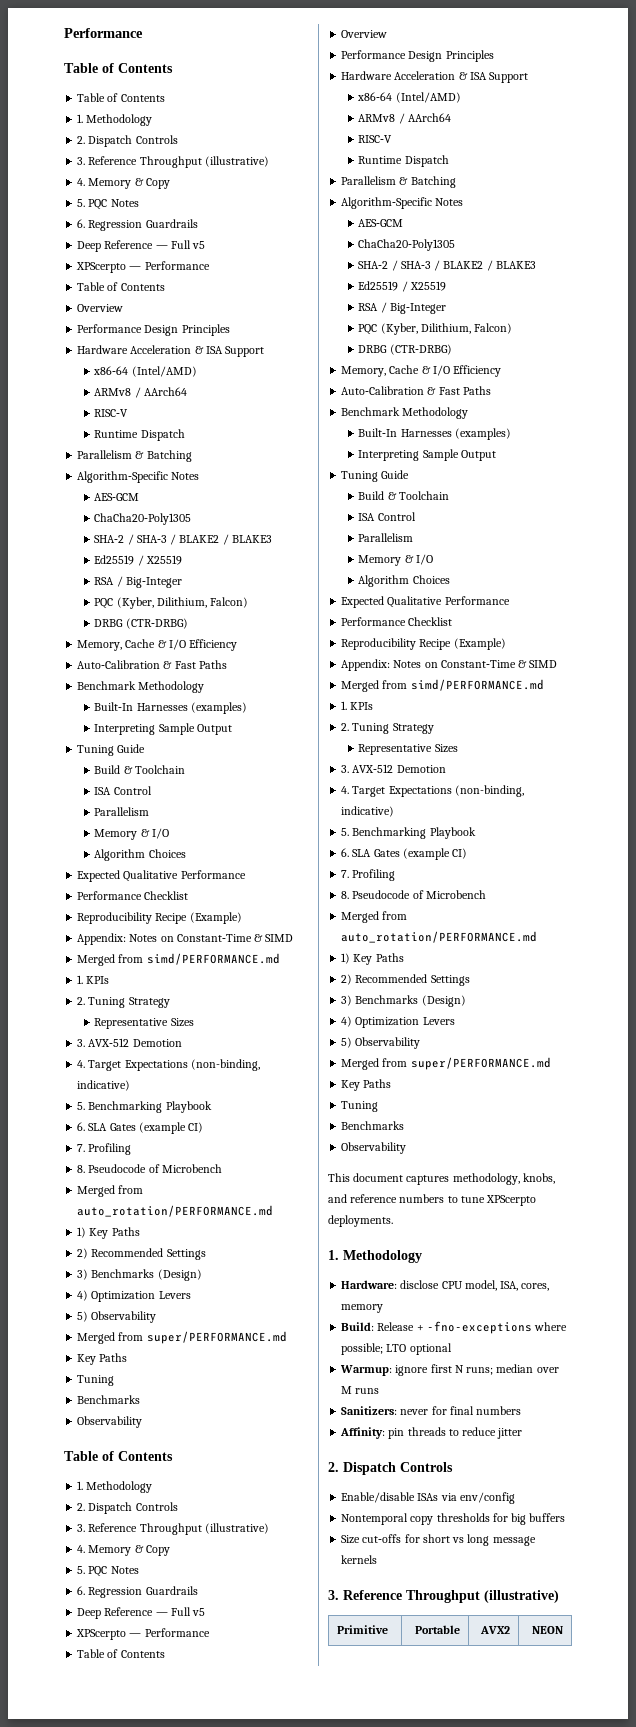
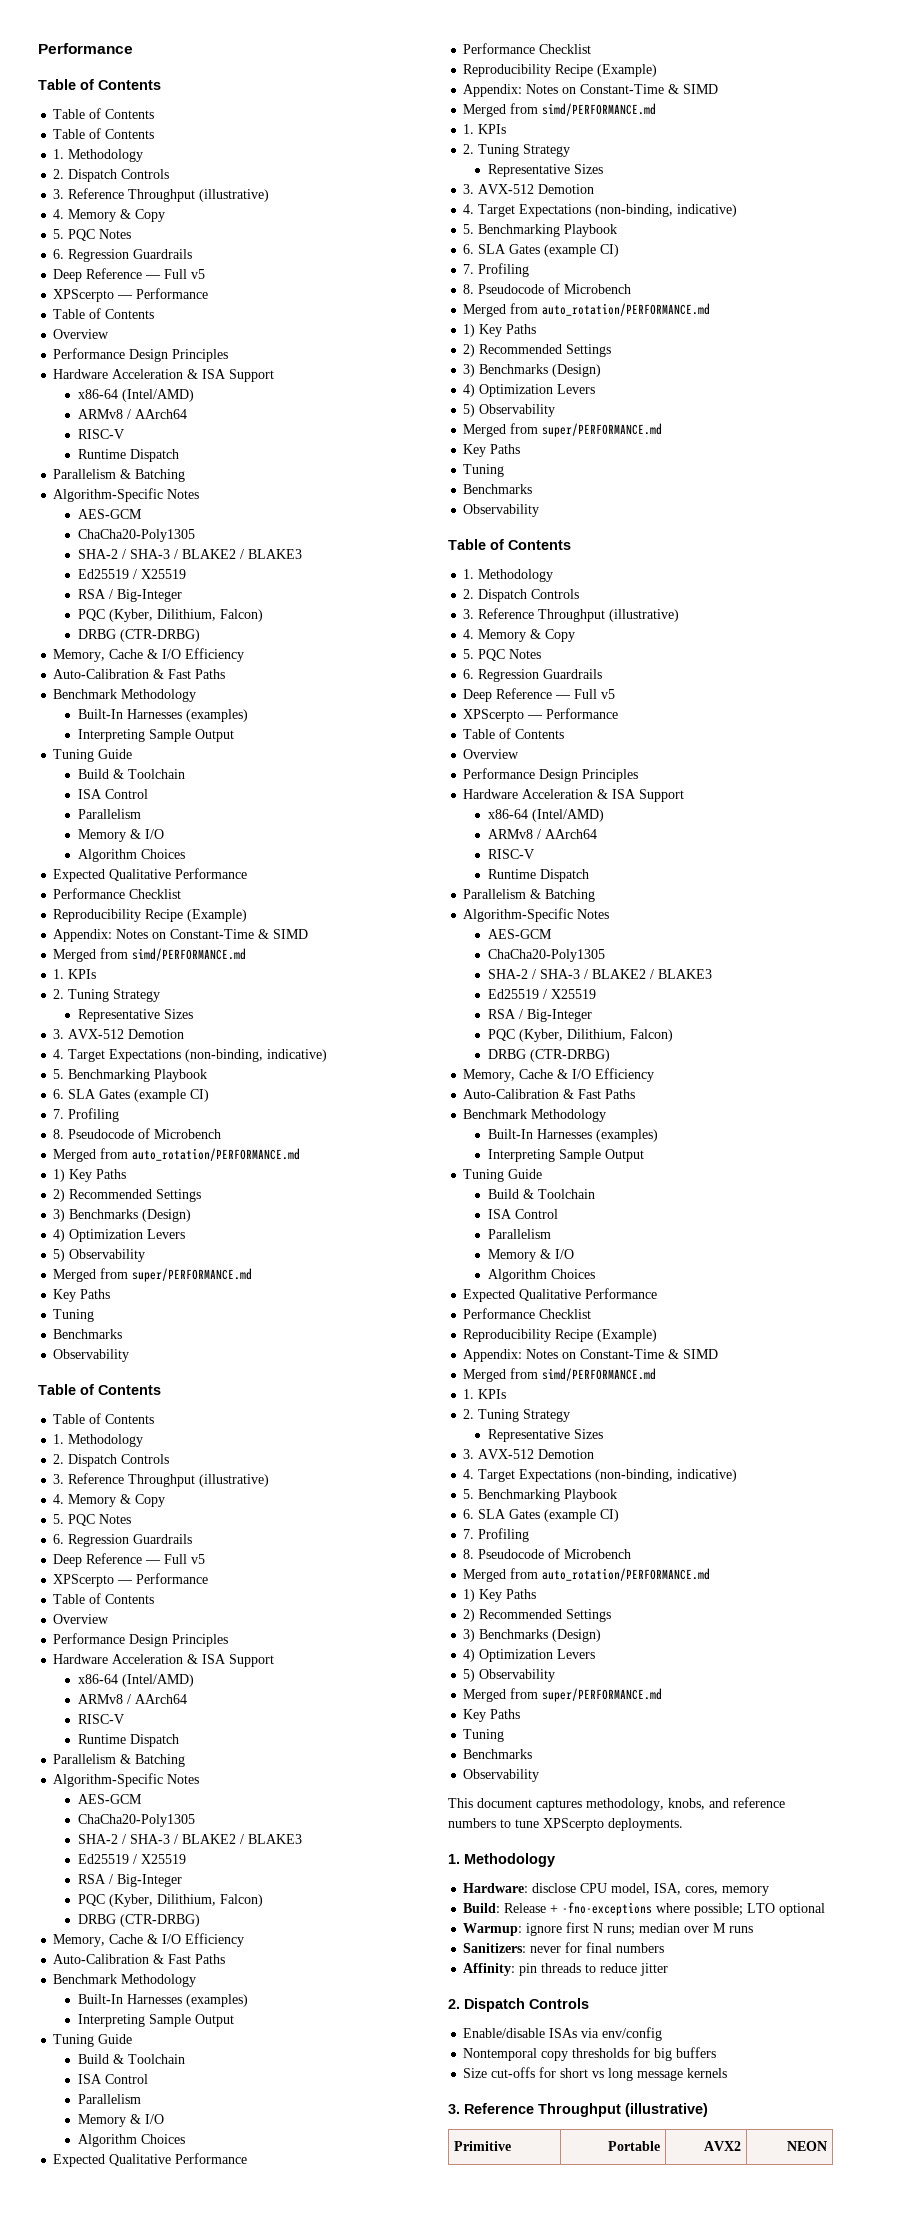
(165, 98) none -> [53,128,155,139] [53,149,144,162] [53,169,170,182] [53,188,270,202] [53,209,166,222] [53,229,132,241] [53,249,193,262] [53,268,206,282] [53,288,209,302] [53,308,155,319] [53,329,110,339] [53,348,229,362] [53,369,275,382] [77,389,194,402] [77,409,187,419] [77,429,124,439] [77,449,179,462] [53,469,186,482] [53,488,200,502] [77,509,142,519] [77,529,195,542] [77,549,302,559] [77,569,186,579] [77,589,182,602] [77,609,263,622] [77,629,200,642] [53,648,245,662] [53,669,226,679] [53,689,197,702] [77,709,248,722] [77,729,234,742] [53,749,133,762] [77,769,185,779] [77,789,148,799] [77,809,141,819] [77,829,164,842] [77,849,185,862] [53,868,248,882] [53,888,182,899] [53,909,248,922] [53,929,309,942] [53,948,247,962] [53,969,97,979] [53,989,161,1002] [77,1009,193,1022] [53,1029,185,1039] [53,1049,328,1062] [53,1069,208,1082] [53,1089,210,1102] [53,1108,120,1122] [53,1128,222,1139] [53,1148,301,1162] [53,1169,127,1182] [53,1189,202,1202] [53,1209,192,1222] [53,1229,186,1242] [53,1249,146,1262] [53,1268,253,1282] [53,1289,111,1302] [53,1309,95,1322] [53,1329,123,1339] [53,1349,130,1362] [38,1384,161,1395] [53,1413,155,1424] // Table of Contents // 1. Methodology // 2. Dispatch Controls // 3. Reference Throughput (illustrative) // 4. Memory & Copy // 5. PQC Notes // 6. Regression Guardrails // Deep Reference — Full v5 // XPScerpto — Performance // Table of Contents // Overview // Performance Design Principles // Hardware Acceleration & ISA Support // x86‑64 (Intel/AMD) // ARMv8 / AArch64 // RISC‑V // Runtime Dispatch // Parallelism & Batching // Algorithm‑Specific Notes // AES‑GCM // ChaCha20‑Poly1305 // SHA‑2 / SHA‑3 / BLAKE2 / BLAKE3 // Ed25519 / X25519 // RSA / Big‑Integer // PQC (Kyber, Dilithium, Falcon) // DRBG (CTR‑DRBG) // Memory, Cache & I/O Efficiency // Auto‑Calibration & Fast Paths // Benchmark Methodology // Built‑In Harnesses (examples) // Interpreting Sample Output // Tuning Guide // Build & Toolchain // ISA Control // Parallelism // Memory & I/O // Algorithm Choices // Expected Qualitative Performance // Performance Checklist // Reproducibility Recipe (Example) // Appendix: Notes on Constant‑Time & SIMD // Merged from simd/PERFORMANCE.md // 1. KPIs // 2. Tuning Strategy // Representative Sizes // 3. AVX‑512 Demotion // 4. Target Expectations (non-binding, indicative) // 5. Benchmarking Playbook // 6. SLA Gates (example CI) // 7. Profiling // 8. Pseudocode of Microbench // Merged from auto_rotation/PERFORMANCE.md // 1) Key Paths // 2) Recommended Settings // 3) Benchmarks (Design) // 4) Optimization Levers // 5) Observability // Merged from super/PERFORMANCE.md // Key Paths // Tuning // Benchmarks // Observability // Table of Contents // Table of Contents

